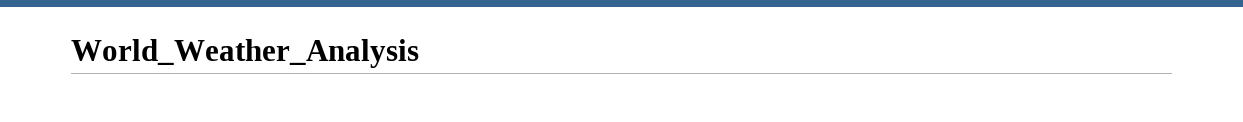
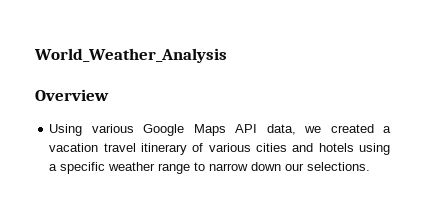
(419, 53) none -> [35,89,109,101] [49,124,391,136] [49,143,390,155] [49,162,371,174] // Overview // Using various Google Maps API data, we created a vacation travel itinerary of various cities and hotels using a specific weather range to narrow down our selections.

